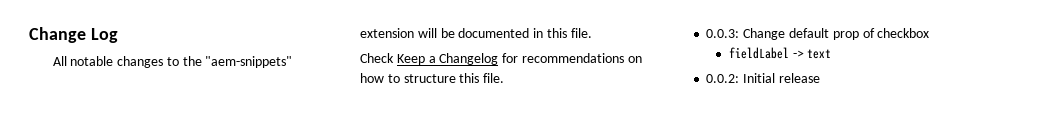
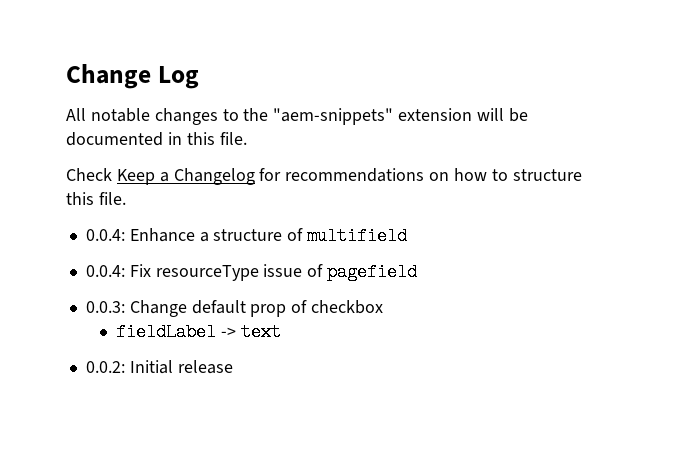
(505, 78) none -> [85,227,408,245] [85,263,418,281] // 0.0.4: Enhance a structure of multifield // 0.0.4: Fix resourceType issue of pagefield

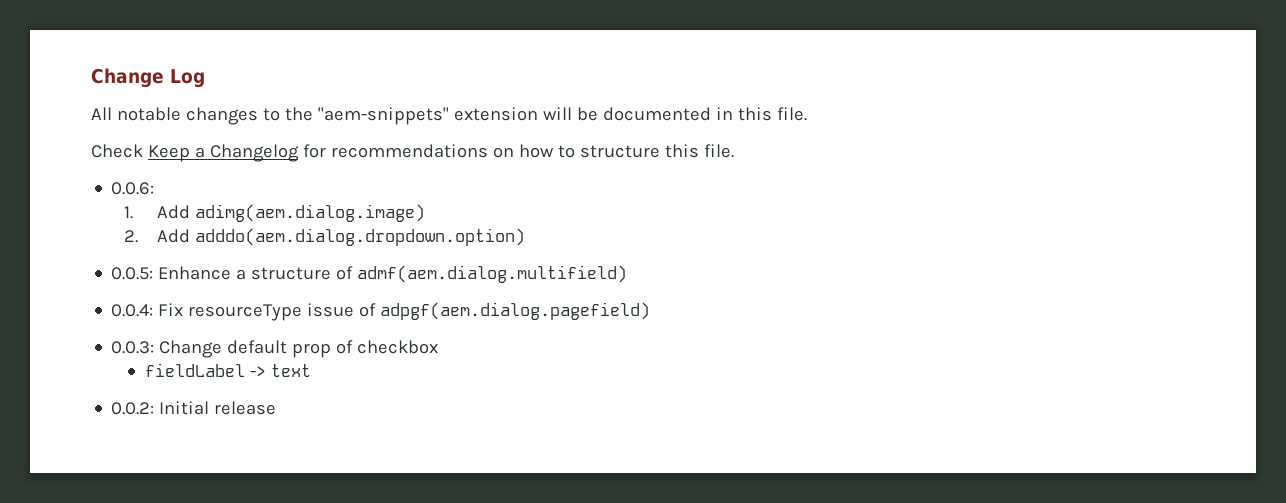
[85,229,125,241] 0.0.4: -> [111,182,155,195] [124,204,426,222] [124,228,526,246] [111,267,154,280] 0.0.6: // 1. Add adimg(aem.dialog.image) // 2. Add adddo(aem.dialog.dropdown.option) // 0.0.5:
[307,227,408,245] multifield -> [357,265,628,283] admf(aem.dialog.multifield)
[327,263,418,281] pagefield -> [380,302,651,320] adpgf(aem.dialog.pagefield)

